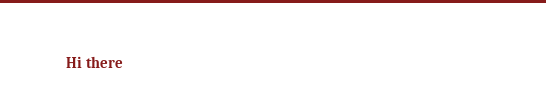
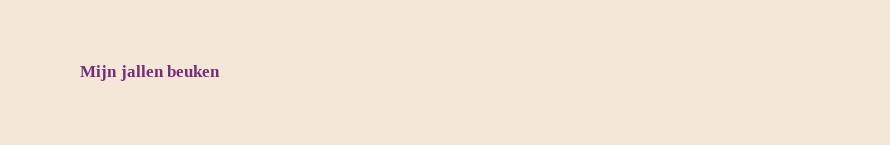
[66,56,123,68] Hi there -> [80,65,221,81] Mijn jallen beuken

